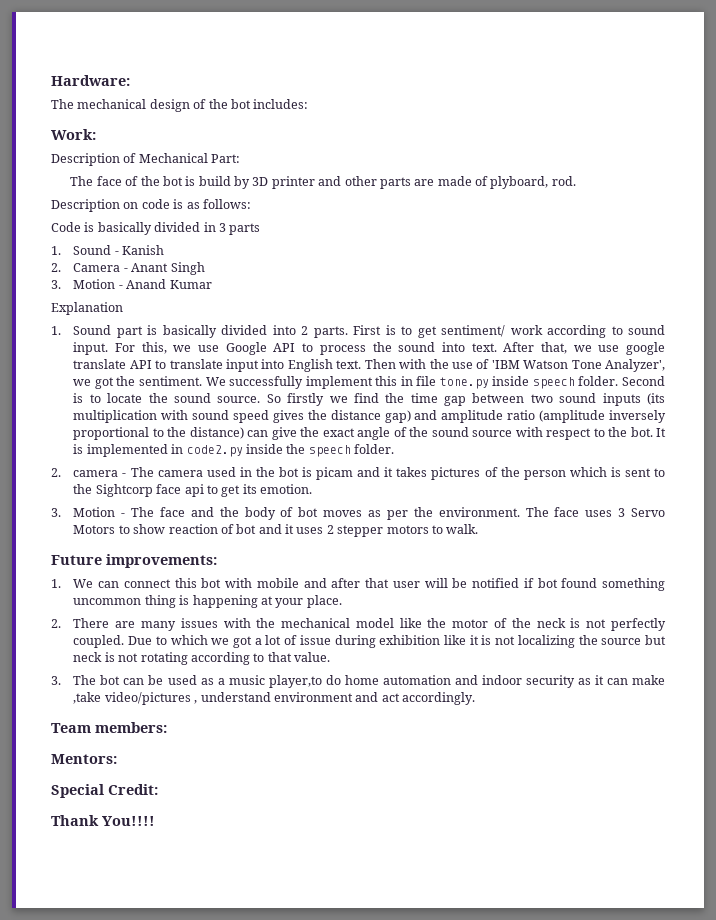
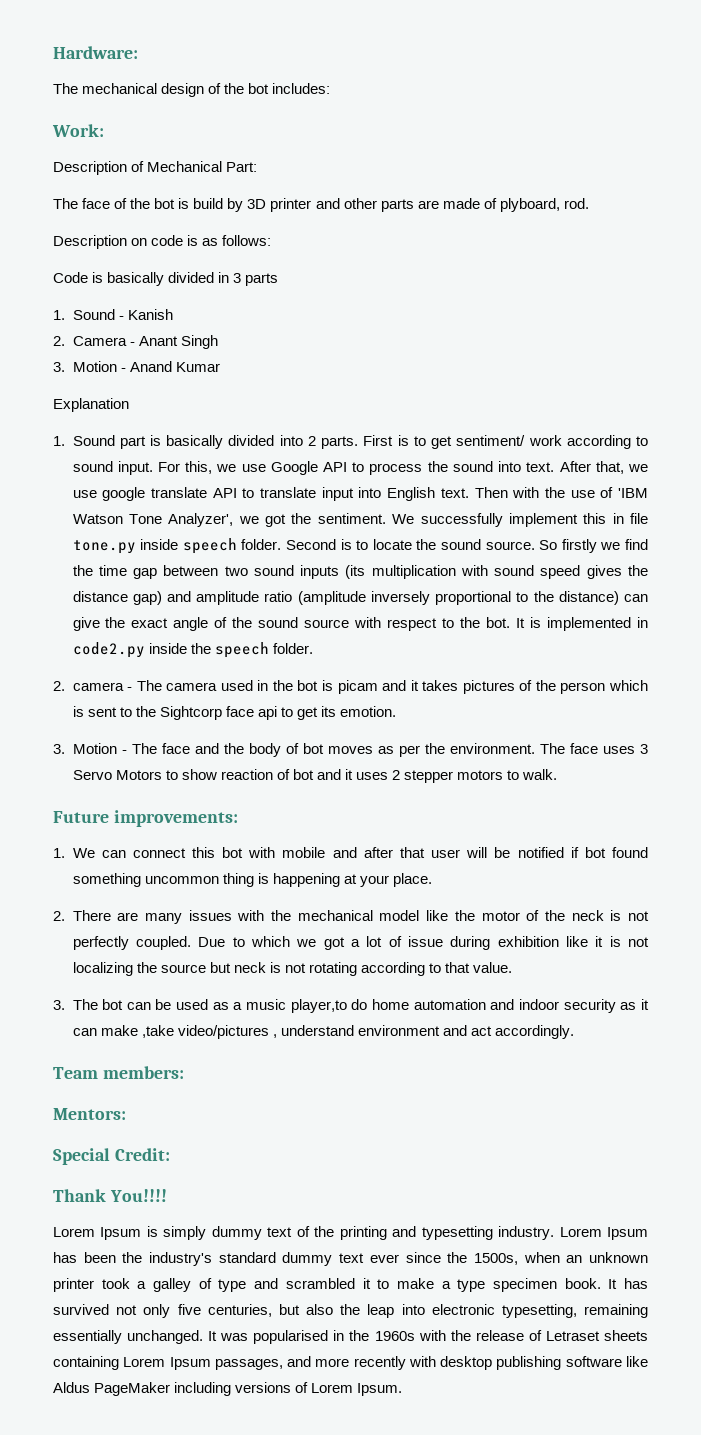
(155, 821) none -> [53,1226,648,1240] [53,1252,648,1266] [53,1278,648,1292] [53,1304,649,1318] [53,1330,649,1344] [53,1356,648,1370] [53,1382,403,1396] // Lorem Ipsum is simply dummy text of the printing and typesetting industry. Lorem Ipsum has been the industry's standard dummy text ever since the 1500s, when an unknown printer took a galley of type and scrambled it to make a type specimen book. It has survived not only five centuries, but also the leap into electronic typesetting, remaining essentially unchanged. It was popularised in the 1960s with the release of Letraset sheets containing Lorem Ipsum passages, and more recently with desktop publishing software like Aldus PageMaker including versions of Lorem Ipsum.

